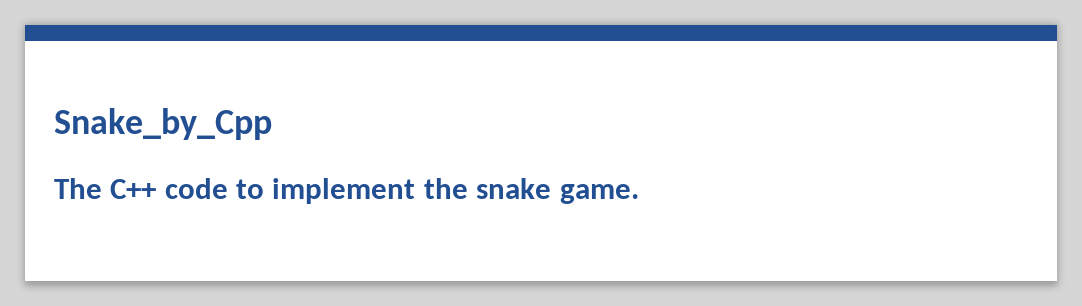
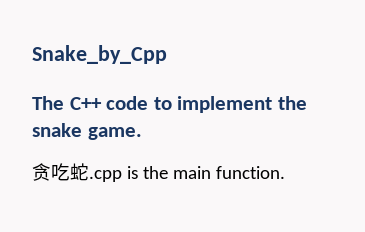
(639, 194) none -> [32,163,285,182] // 贪吃蛇.cpp is the main function.

